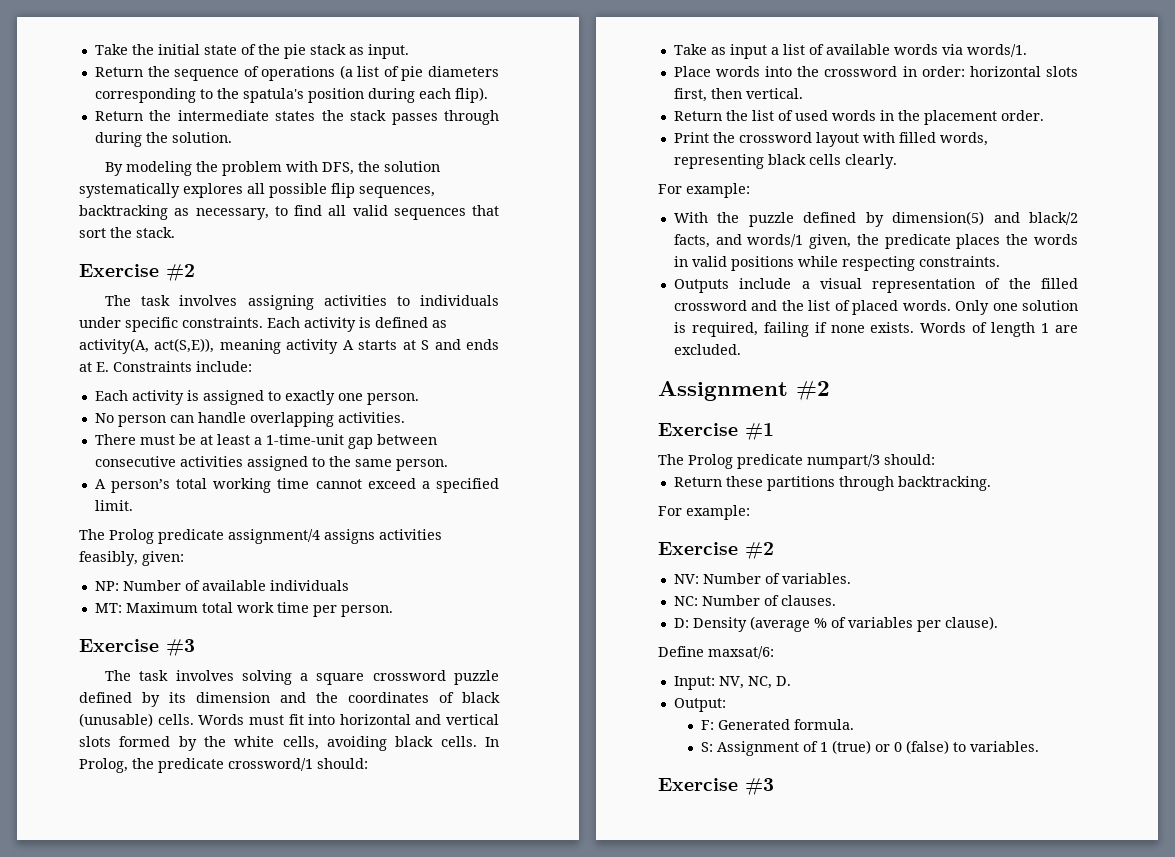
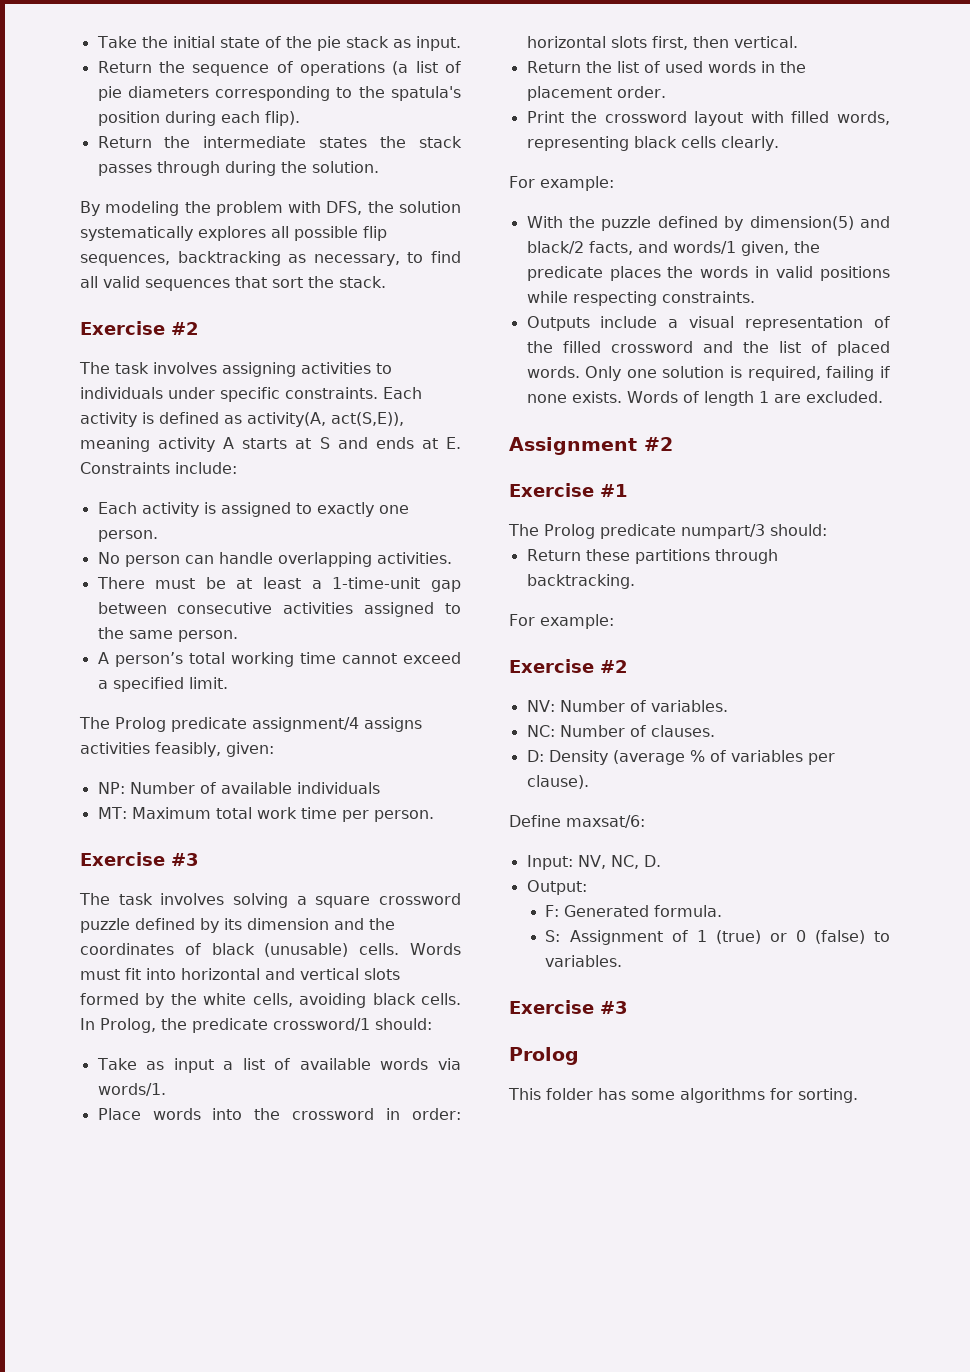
(774, 787) none -> [509,1047,579,1065] [508,1088,858,1103] // Prolog // This folder has some algorithms for sorting.

